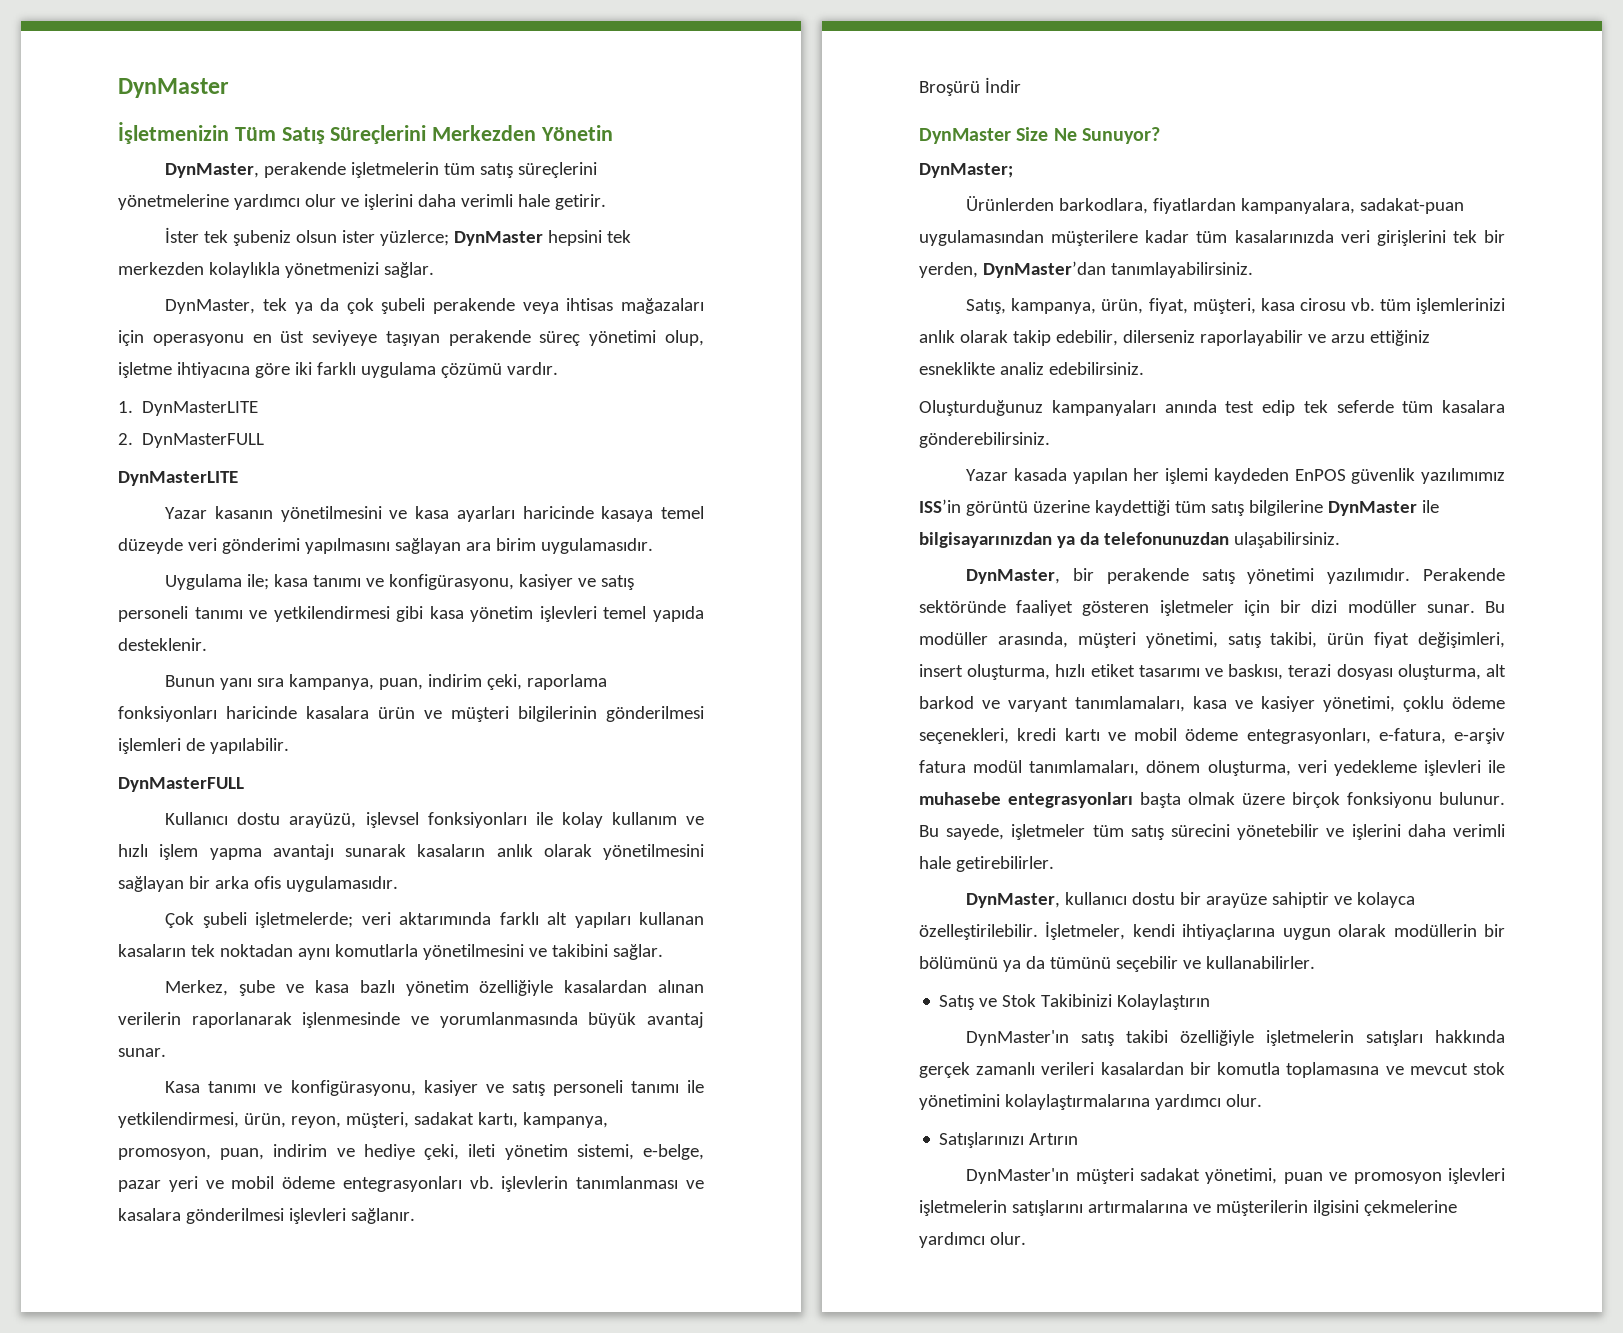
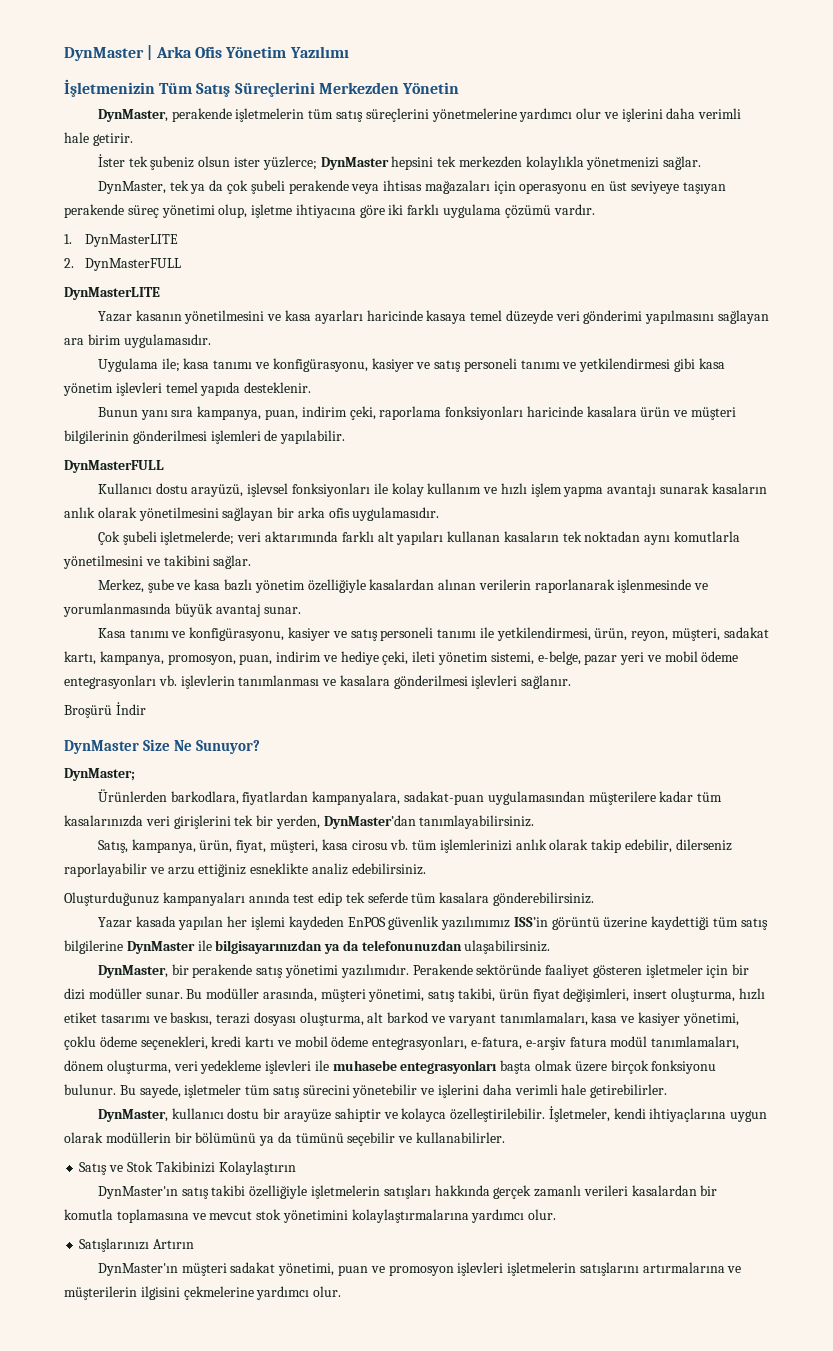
[118,78,229,98] DynMaster -> [64,45,349,61] DynMaster | Arka Ofis Yönetim Yazılımı

